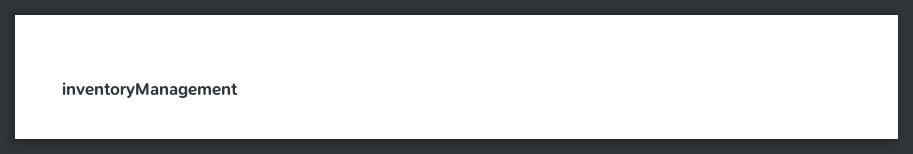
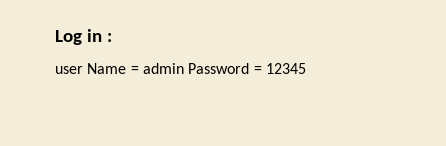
[62,82,238,98] inventoryManagement -> [55,29,112,45] [55,63,306,74] Log in : // user Name = admin Password = 12345

